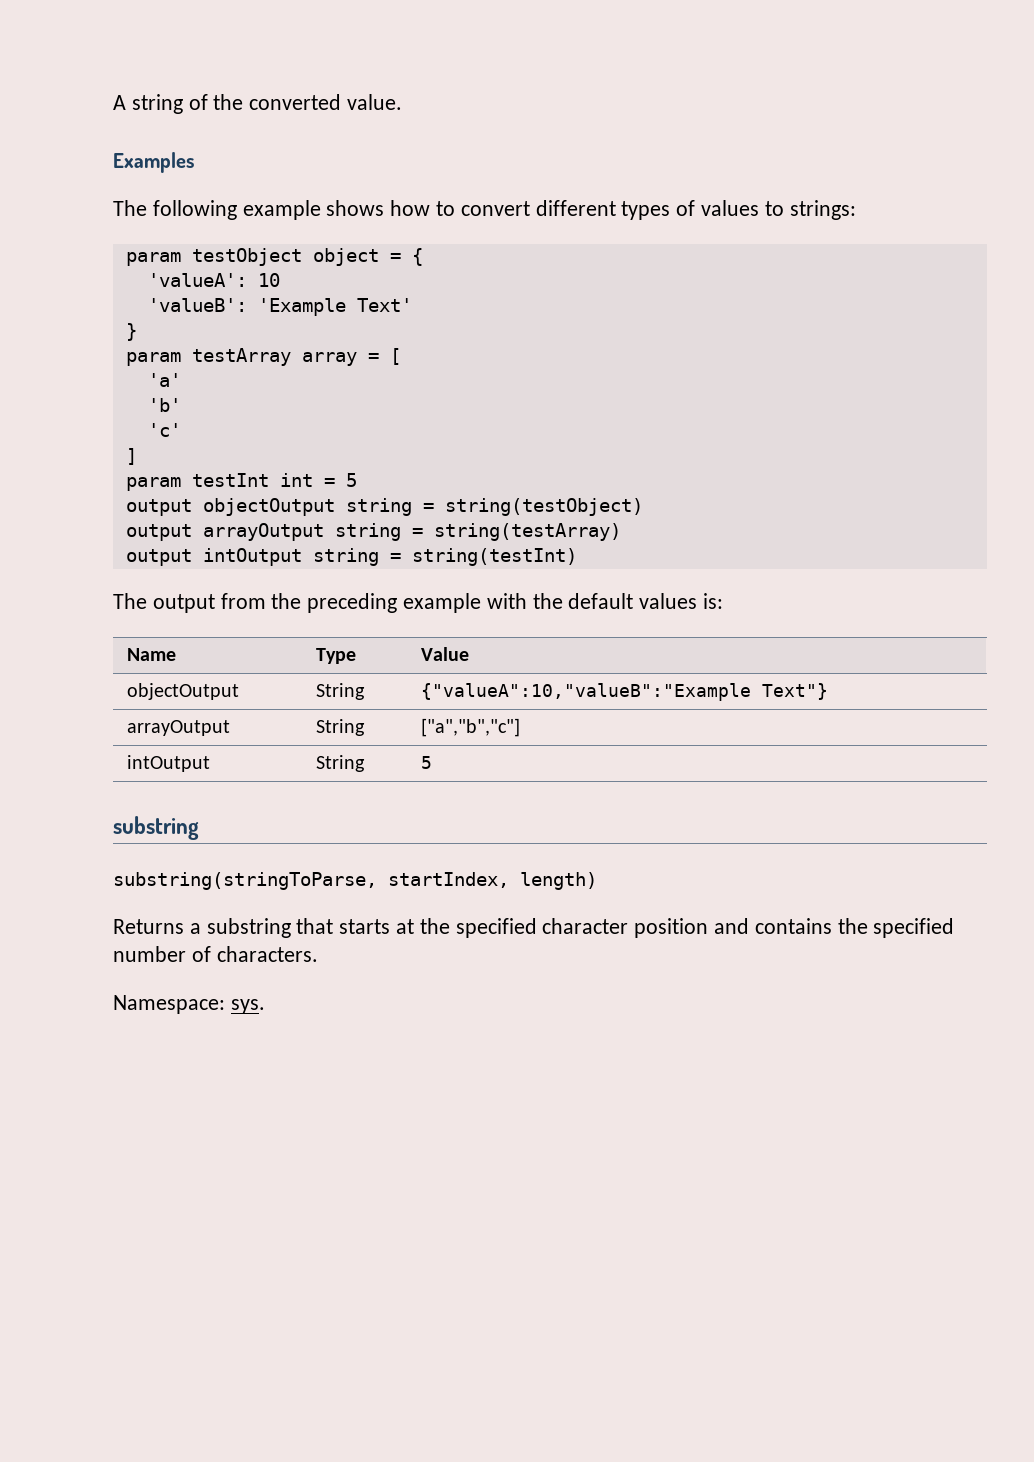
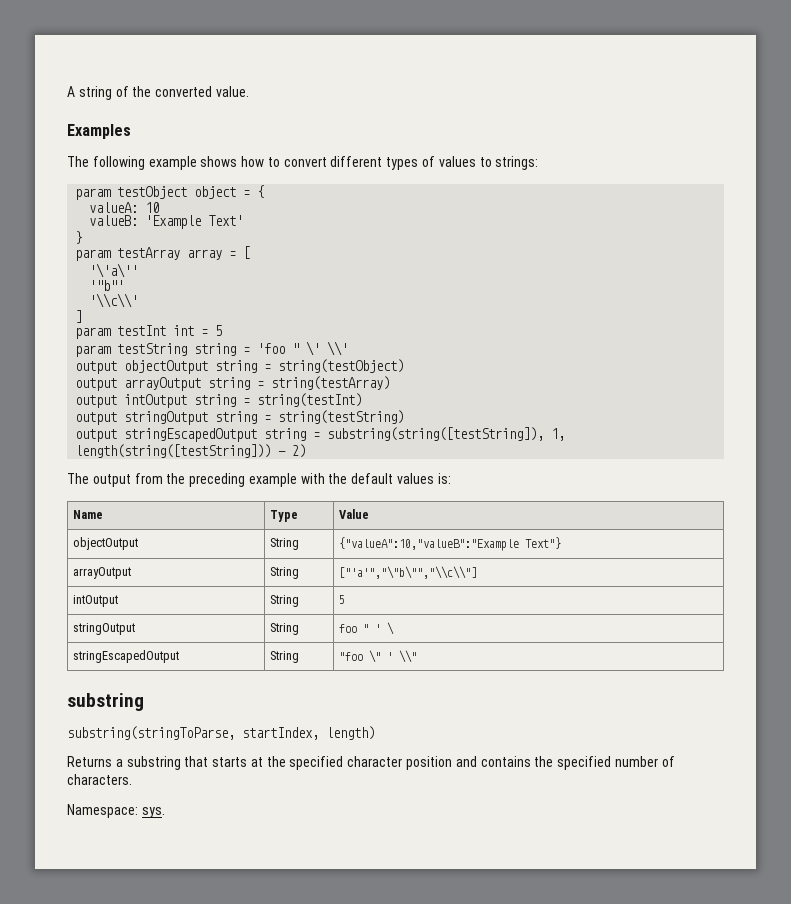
[147,273,247,287] 'valueA': -> [89,202,139,213] valueA:
[147,298,247,312] 'valueB': -> [89,215,139,226] valueB:
[147,373,181,387] [147,398,181,412] [147,423,181,437] 'a' // 'b' // 'c' -> [89,263,139,278] [89,280,125,291] [89,293,139,308] '\'a\'' // '"b"' // '\\c\\'
(357, 480) none -> [75,341,349,357] // param testString string = 'foo " \' \\'
(577, 557) none -> [75,410,405,425] [75,427,566,442] [75,444,307,458] // output stringOutput string = string(testString) // output stringEscapedOutput string = substring(string([testString]), 1, length(string([testString])) - 2)
[421,718,521,737] ["a","b","c"] -> [338,566,477,579] ["'a'","\"b\"","\\c\\"]
(433, 762) none -> [72,623,135,635] [269,623,299,635] [338,622,394,635] [72,650,179,663] [269,651,299,663] [338,650,417,663] // stringOutput | String | foo " ' \ // stringEscapedOutput | String | "foo \" ' \\"

